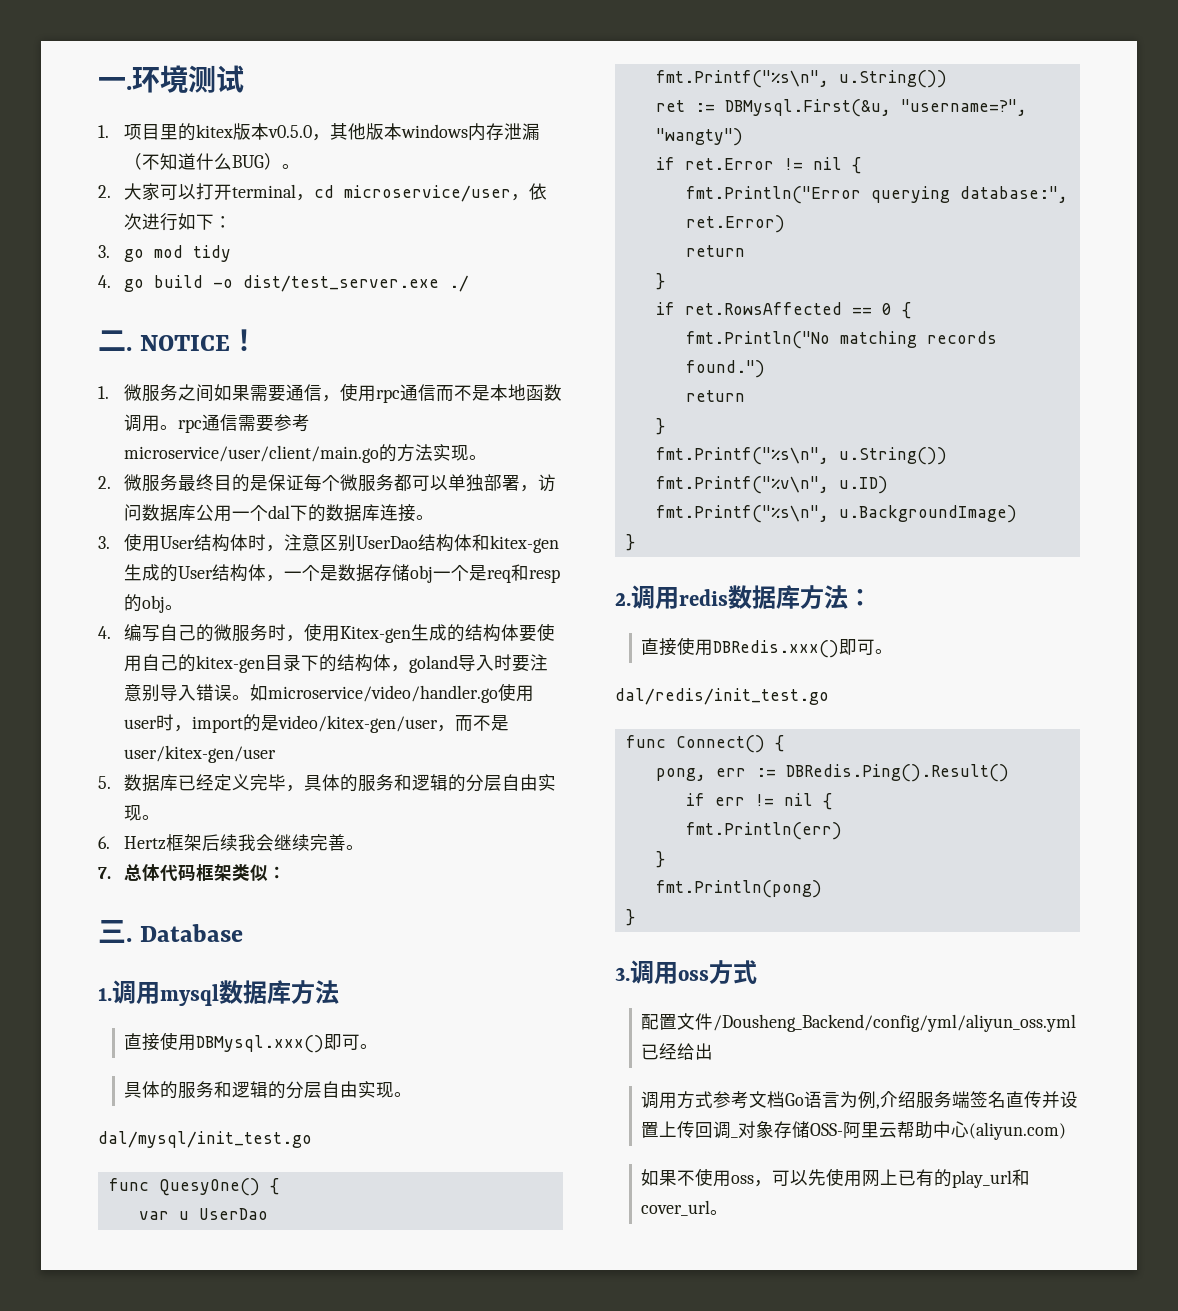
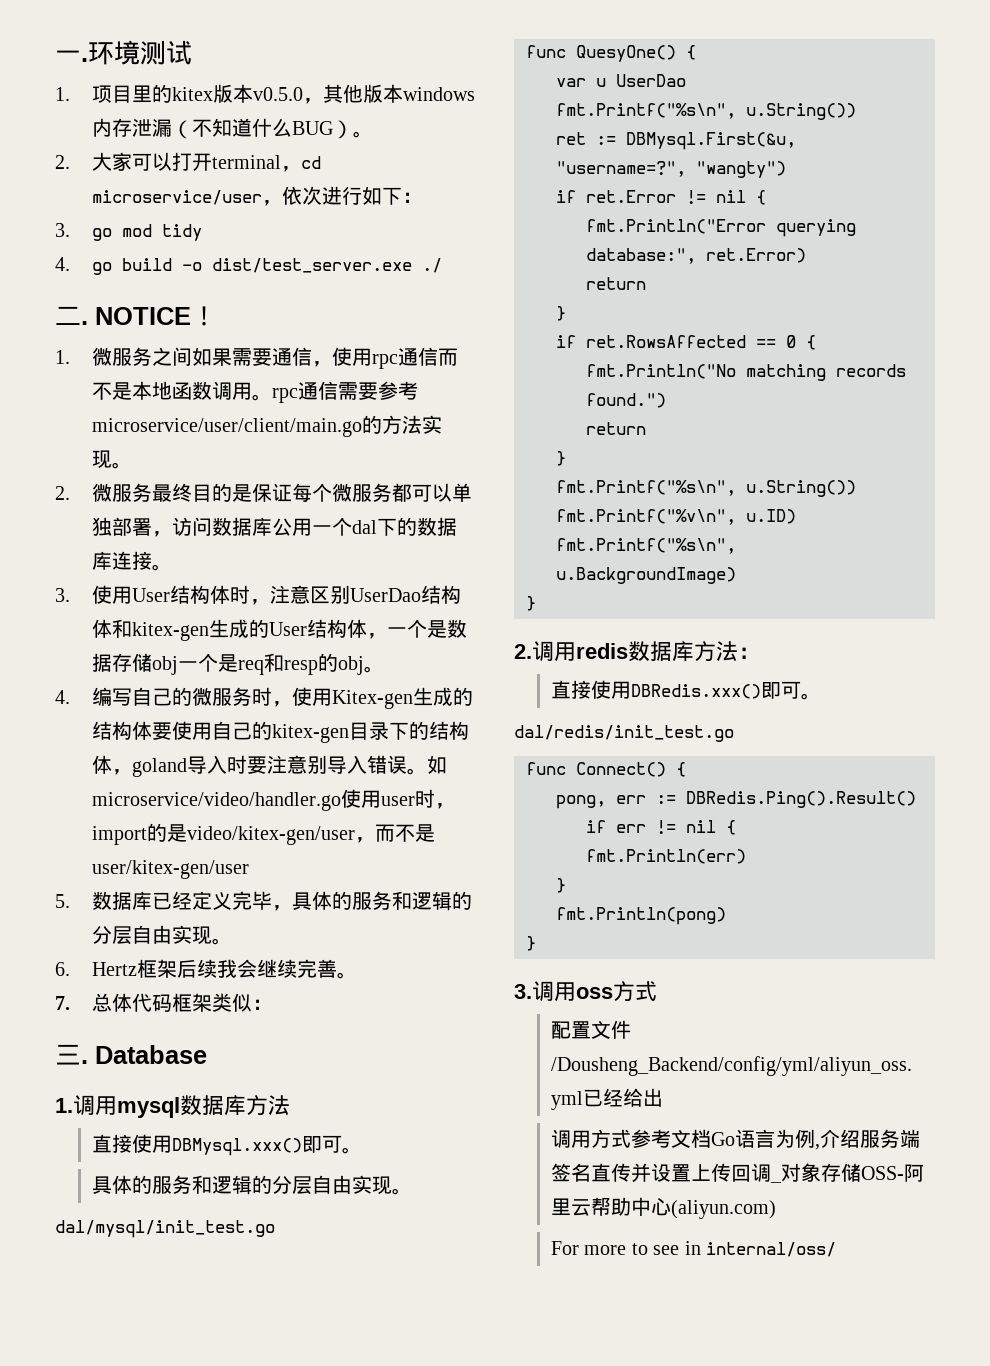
[641,1168,1031,1188] [641,1200,729,1216] 如果不使用oss，可以先使用网上已有的play_url和cover_url。 -> [551,1241,837,1257] For more to see in internal/oss/

